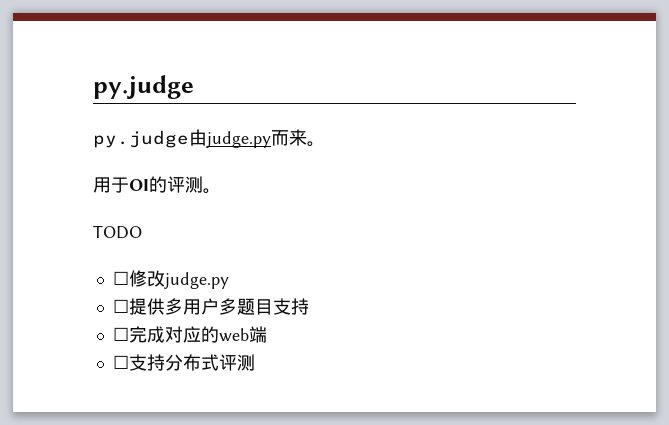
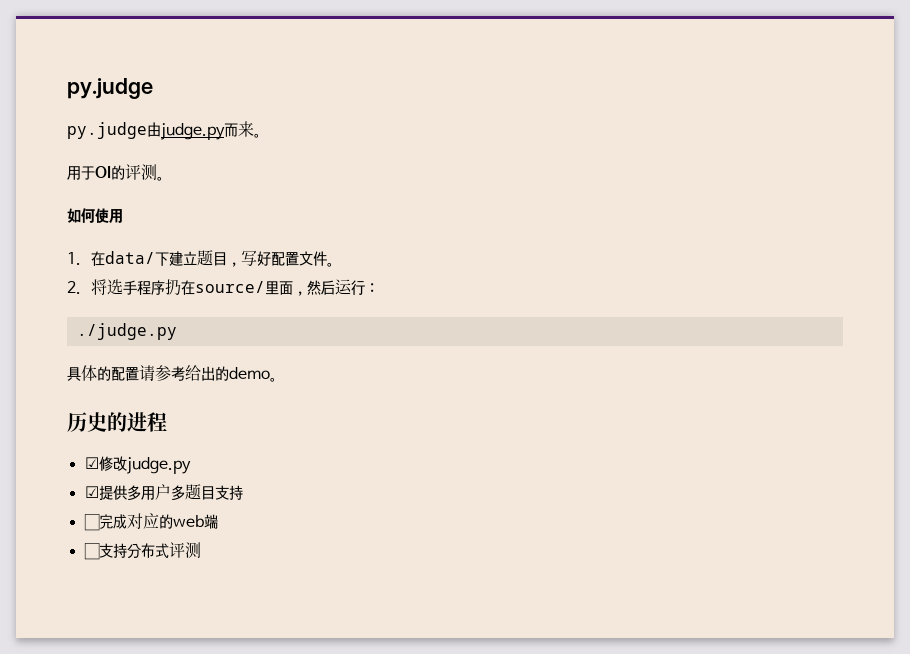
[93,225,142,239] [112,271,129,285] TODO // ☐ -> [67,208,123,223] [67,250,334,267] [67,279,379,296] [76,323,177,340] [67,365,277,382] [67,412,167,432] [84,457,99,469] 如何使用 // 1.在data/下建立题目，写好配置文件。 // 2.将选手程序扔在source/里面，然后运行： // ./judge.py // 具体的配置请参考给出的demo。 // 历史的进程 // ☑
[112,299,129,313] ☐ -> [84,486,99,498] ☑

